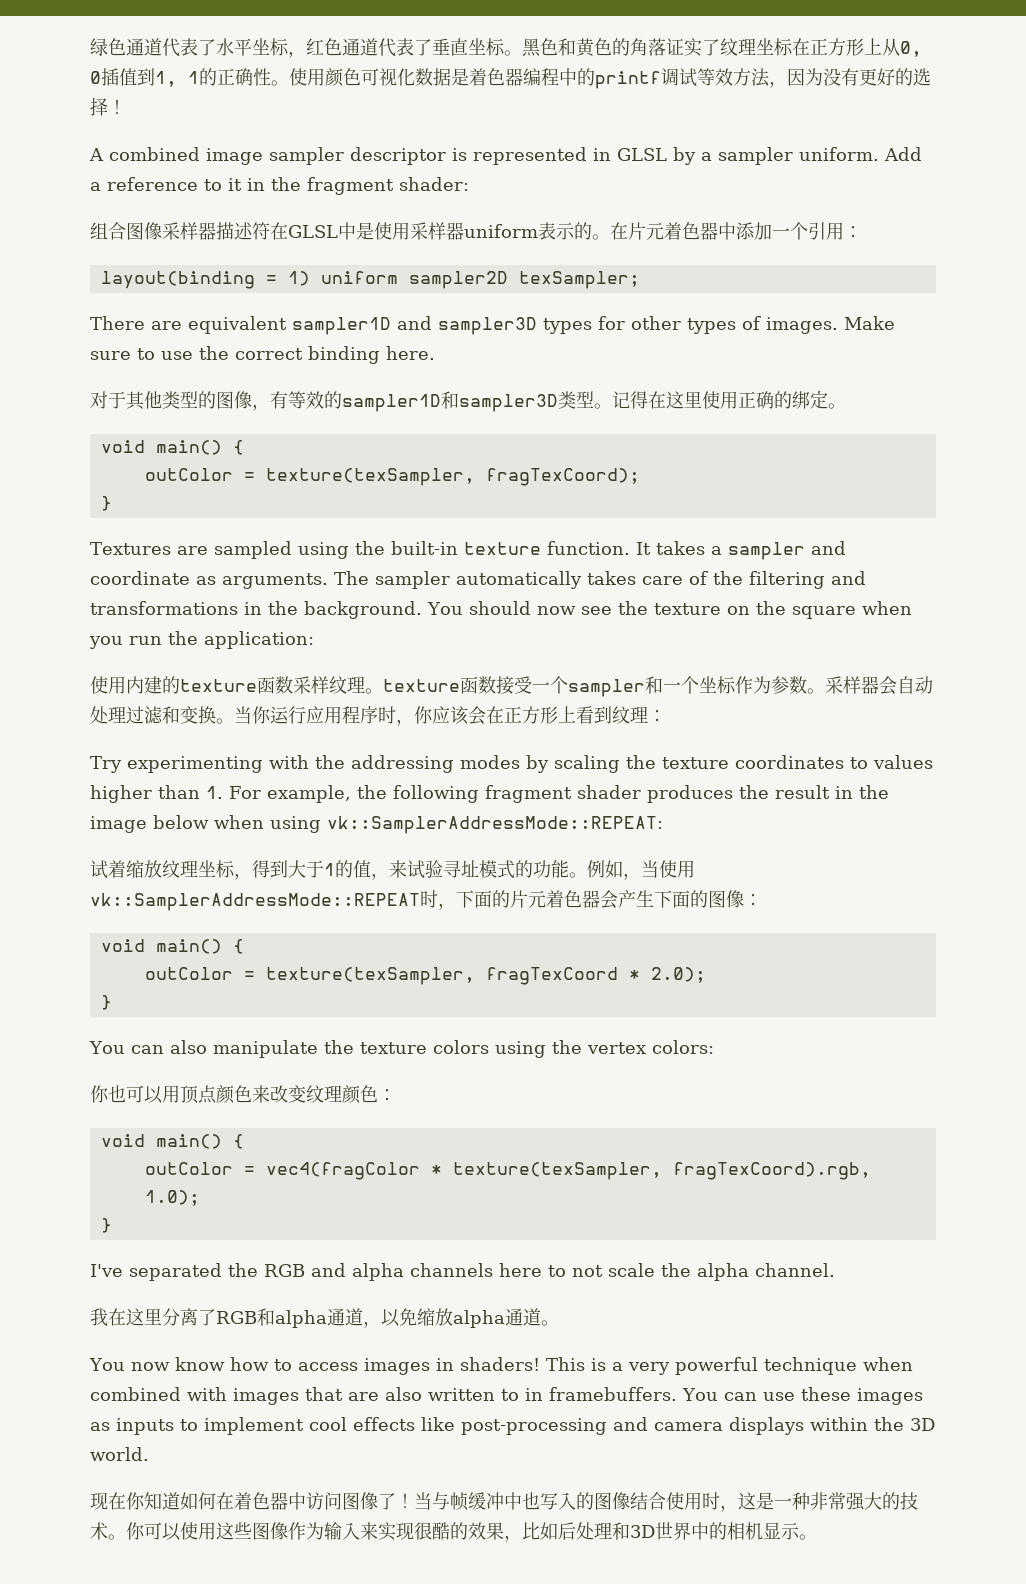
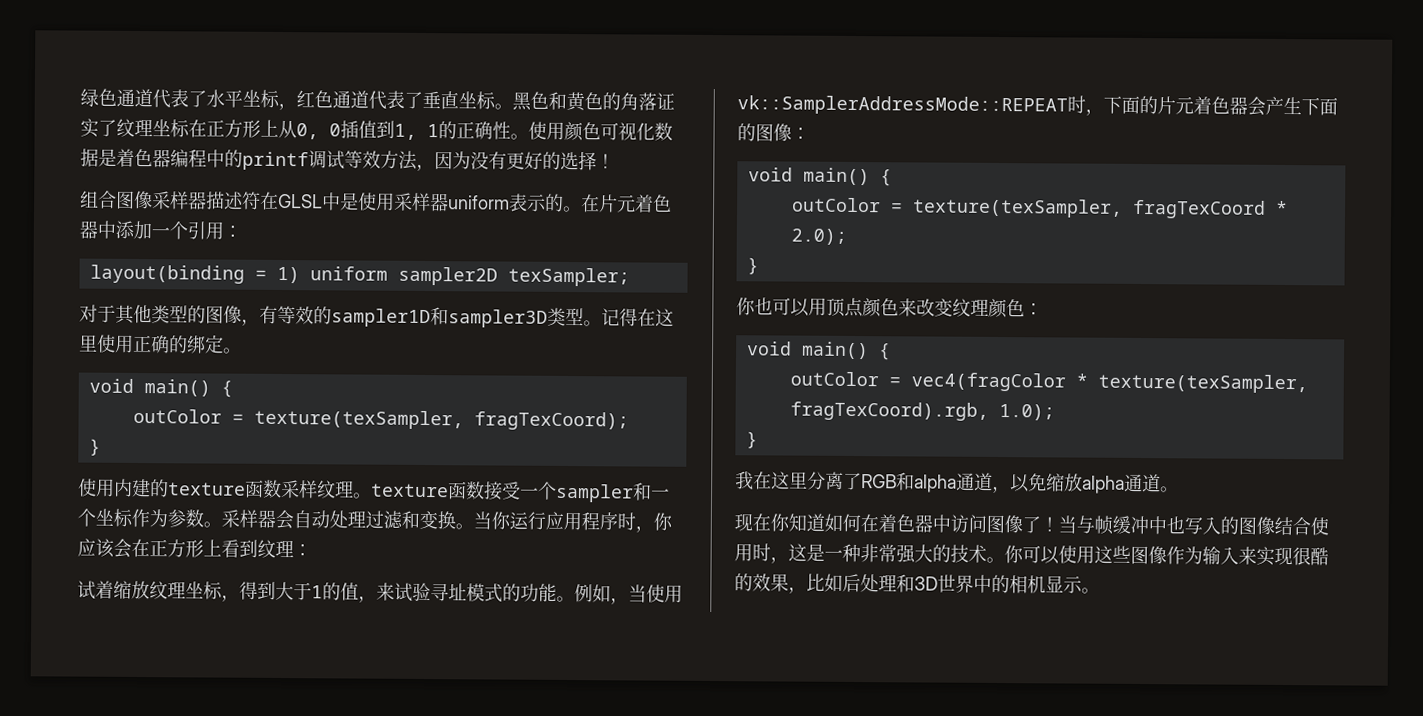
[89,147,922,165] [90,177,469,195] // A combined image sampler descriptor is represented in GLSL by a sampler uniform. Add a reference to it in the fragment shader: -> (615, 161) none
[90,316,895,335] [90,346,435,364] // There are equivalent sampler1D and sampler3D types for other types of images. Make sure to use the correct binding here. -> (630, 277) none
[90,541,846,560] [90,571,866,589] [90,601,912,619] [89,631,314,649] // Textures are sampled using the built-in texture function. It takes a sampler and coordinate as arguments. The sampler automatically takes care of the filtering and transformations in the background. You should now see the texture on the square when you run the application: -> (101, 447) none
[90,755,933,773] [90,785,889,803] [90,815,663,834] // Try experimenting with the addressing modes by scaling the texture coordinates to values higher than 1. For example, the following fragment shader produces the result in the image below when using vk::SamplerAddressMode::REPEAT: -> (312, 550) none
[89,1040,714,1058] // You can also manipulate the texture colors using the vertex colors: -> (759, 266) none
[90,1263,835,1281] // I've separated the RGB and alpha channels here to not scale the alpha channel. -> (758, 440) none
[89,1357,913,1375] [90,1387,923,1405] [90,1417,935,1435] [90,1447,149,1461] // You now know how to access images in shaders! This is a very powerful technique when combined with images that are also written to in framebuffers. You can use these images as inputs to implement cool effects like post-processing and camera displays within the 3D world. -> (1179, 489) none

